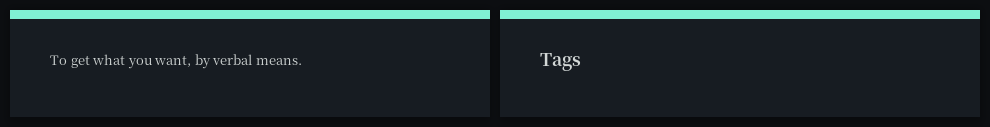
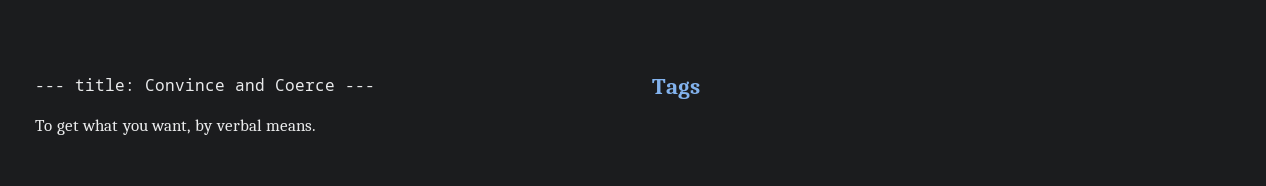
(50, 60) none -> [35,78,375,91] --- title: Convince and Coerce --- //

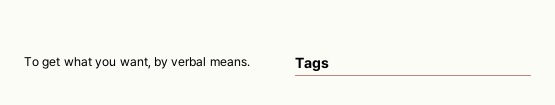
[35,78,375,91] --- title: Convince and Coerce --- // -> (24, 62) none

